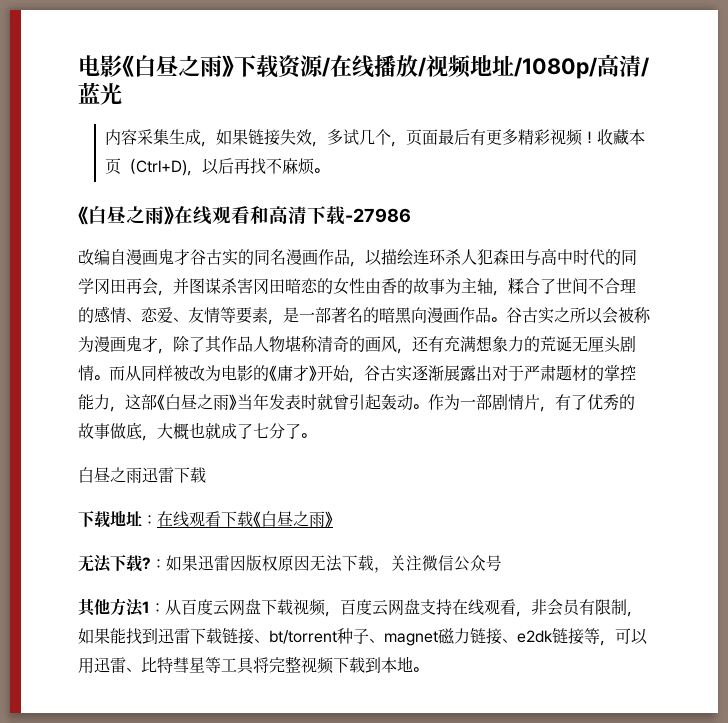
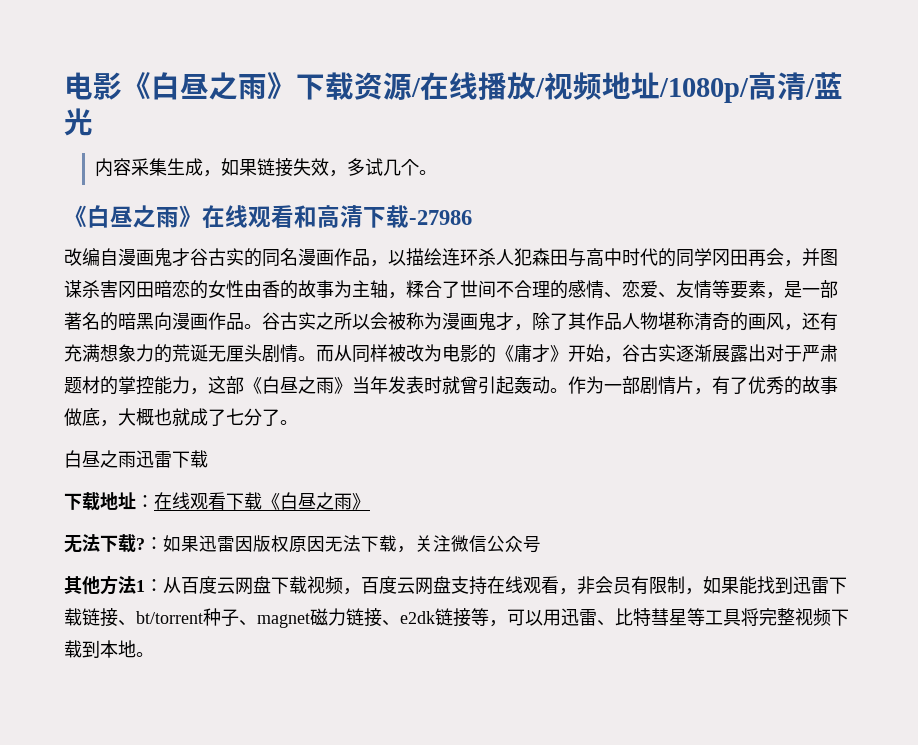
[390,129,645,147] [104,158,314,176] ，页面最后有更多精彩视频！收藏本页（Ctrl+D)，以后再找不麻烦 -> (419, 167) none

